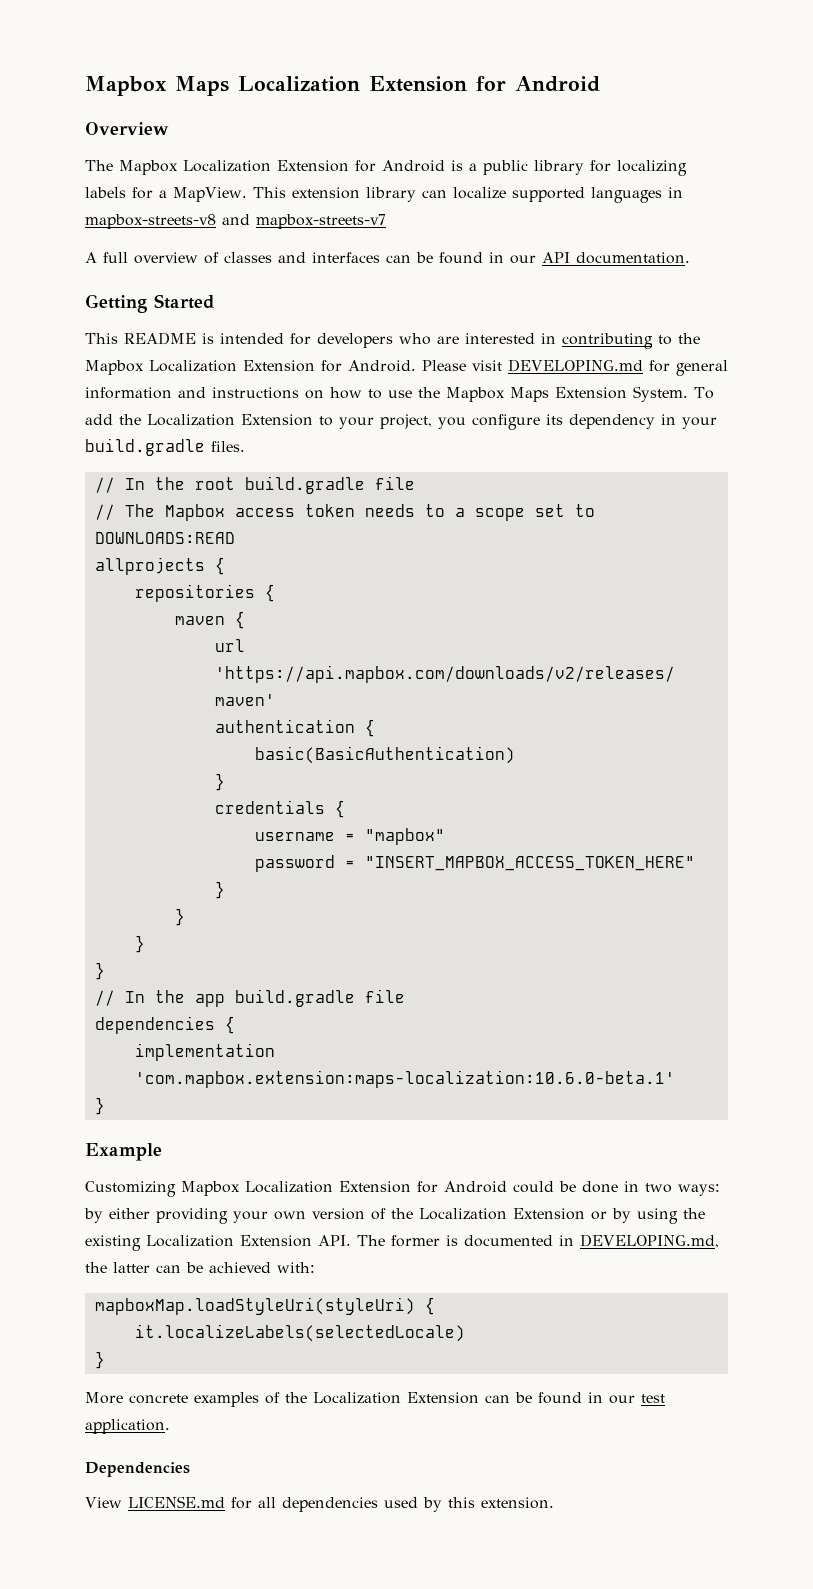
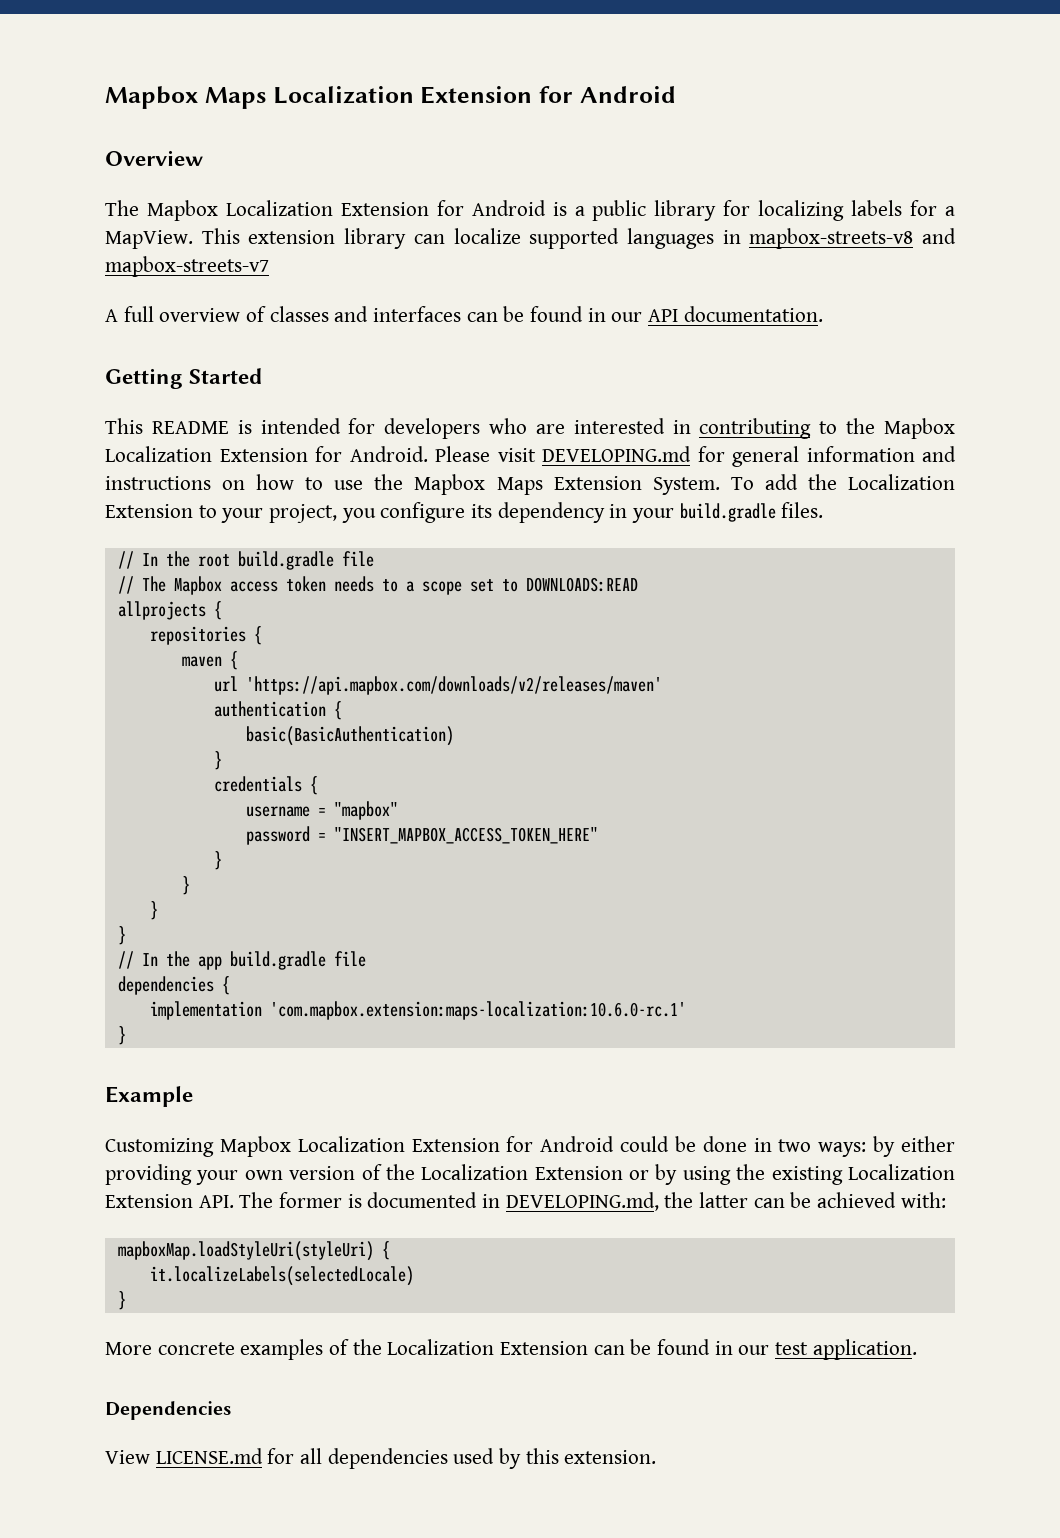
[134,1070,675,1088] 'com.mapbox.extension:maps-localization:10.6.0-beta.1' -> [269,1001,686,1020] 'com.mapbox.extension:maps-localization:10.6.0-rc.1'

